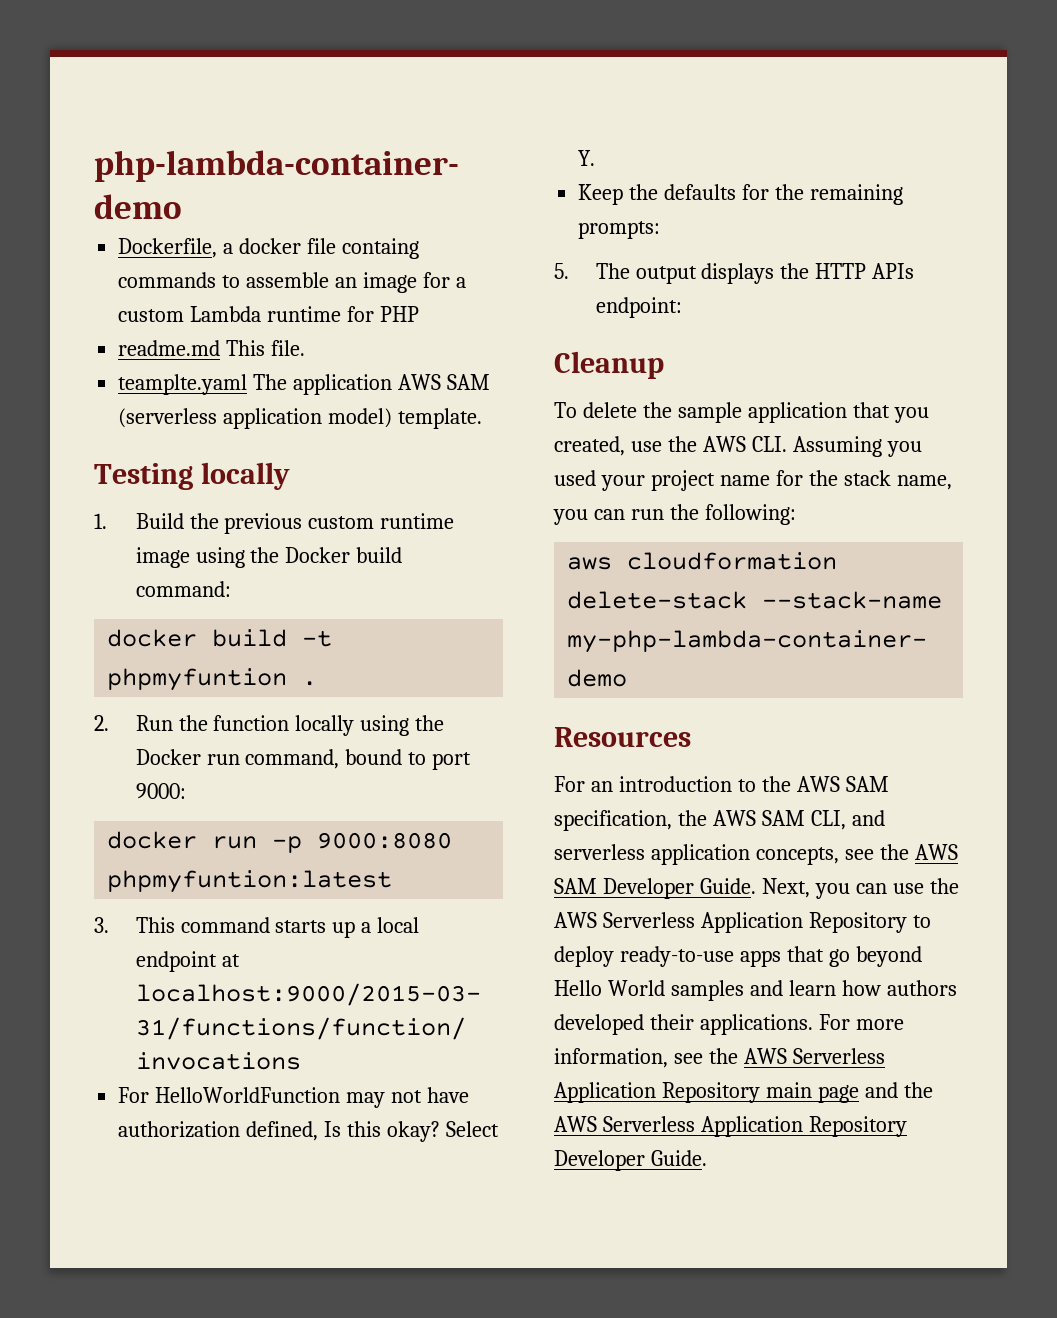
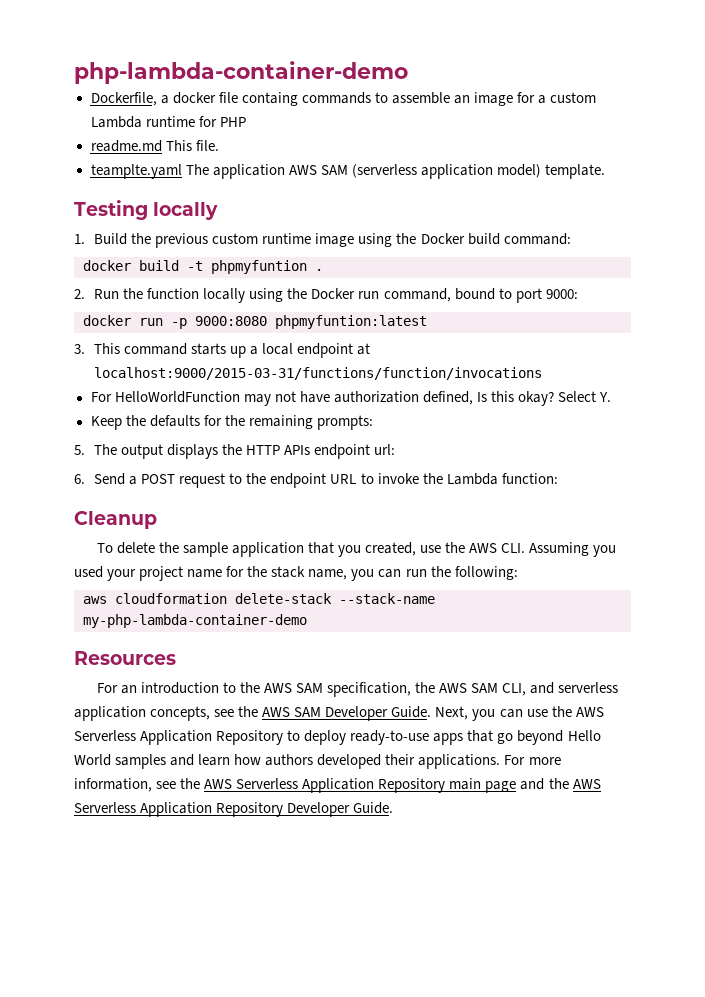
[595,297,682,318] endpoint: -> [314,444,396,459] [74,473,558,488] endpoint url: // 6. Send a POST request to the endpoint URL to invoke the Lambda function:

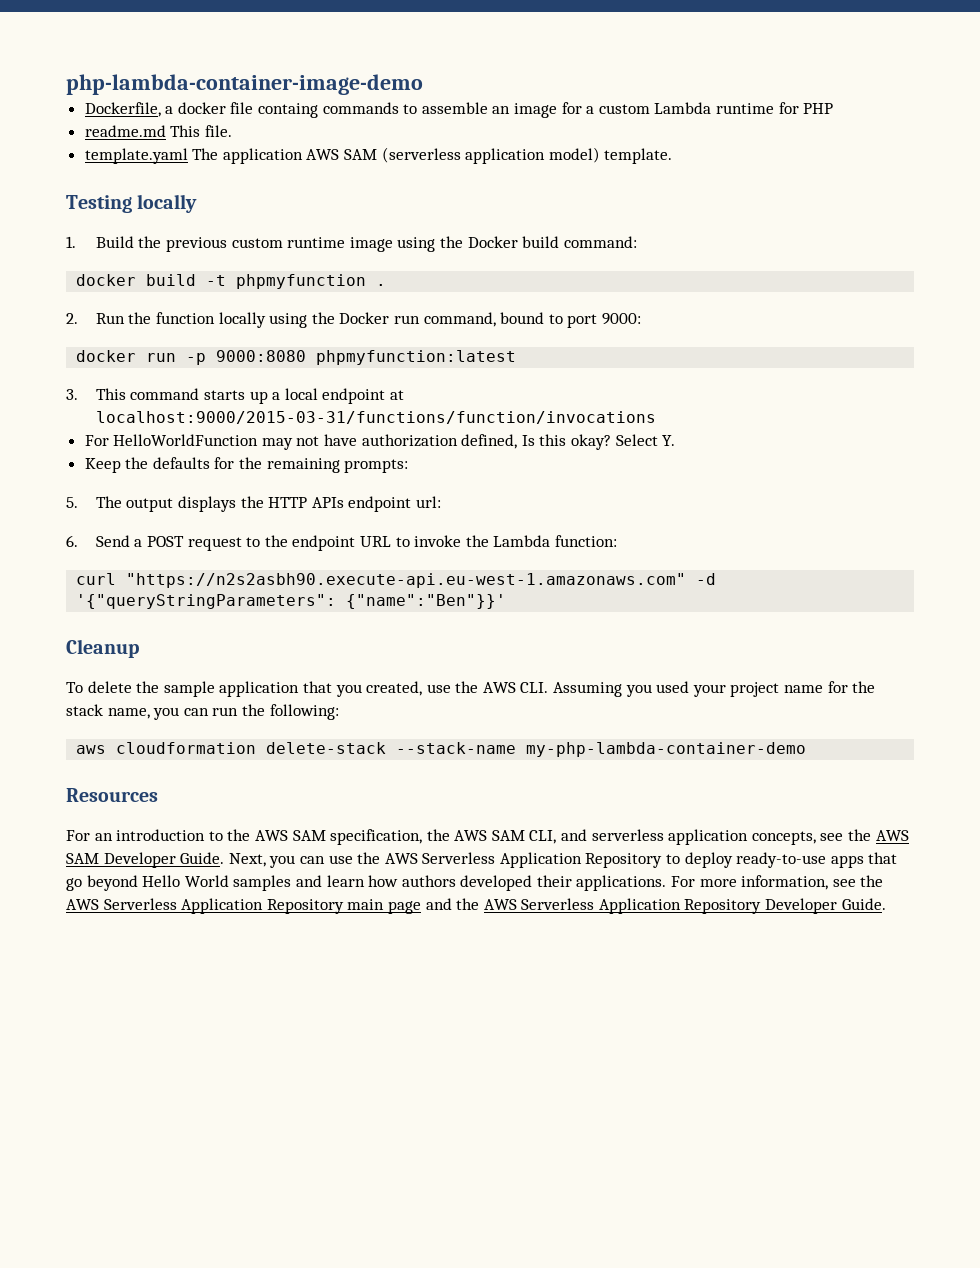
[74,61,408,84] php-lambda-container-demo -> [66,74,423,95] php-lambda-container-image-demo
[90,164,182,179] teamplte.yaml -> [84,148,188,164] template.yaml
[211,260,307,274] phpmyfuntion -> [236,274,367,289] phpmyfunction
[275,315,427,329] phpmyfuntion:latest -> [316,350,517,365] phpmyfunction:latest
(558, 478) none -> [76,573,717,588] [76,594,507,609] // curl "https://n2s2asbh90.execute-api.eu-west-1.amazonaws.com" -d '{"queryStringParameters": {"name":"Ben"}}'

